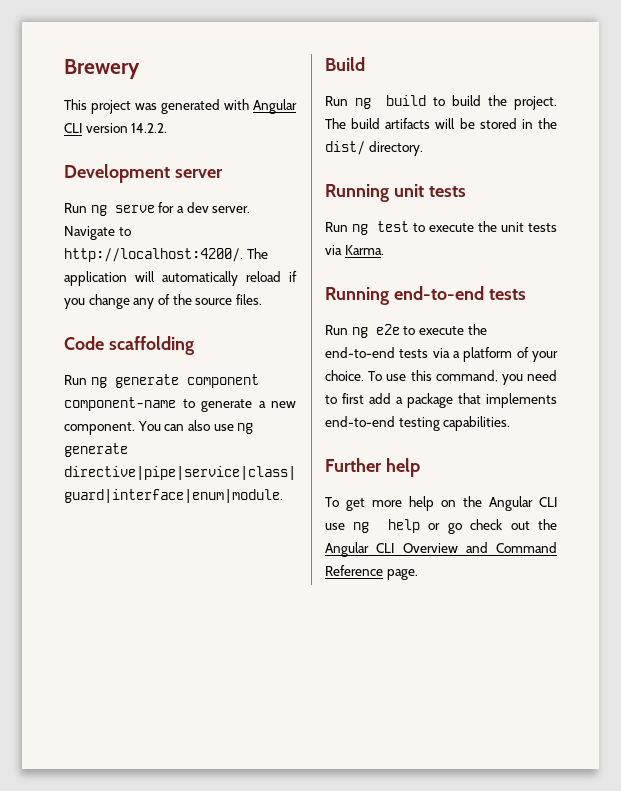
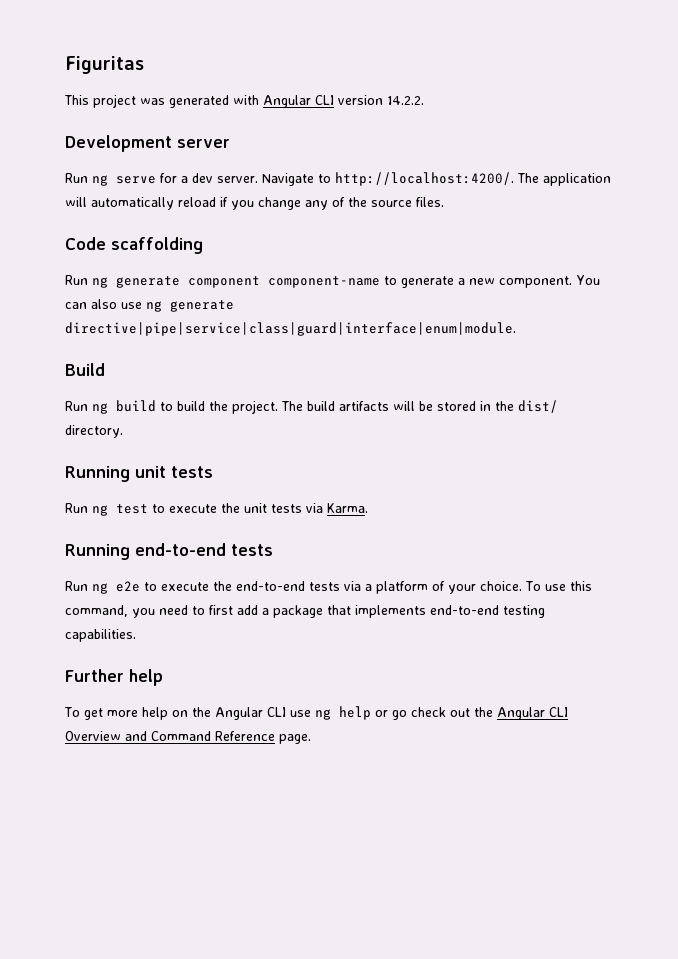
[64,59,140,79] Brewery -> [65,56,144,74] Figuritas

